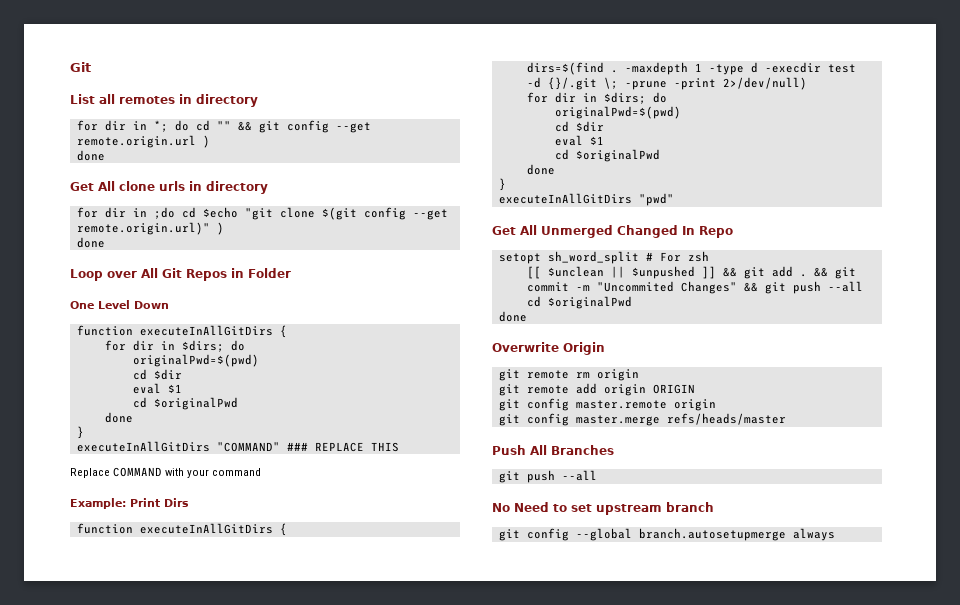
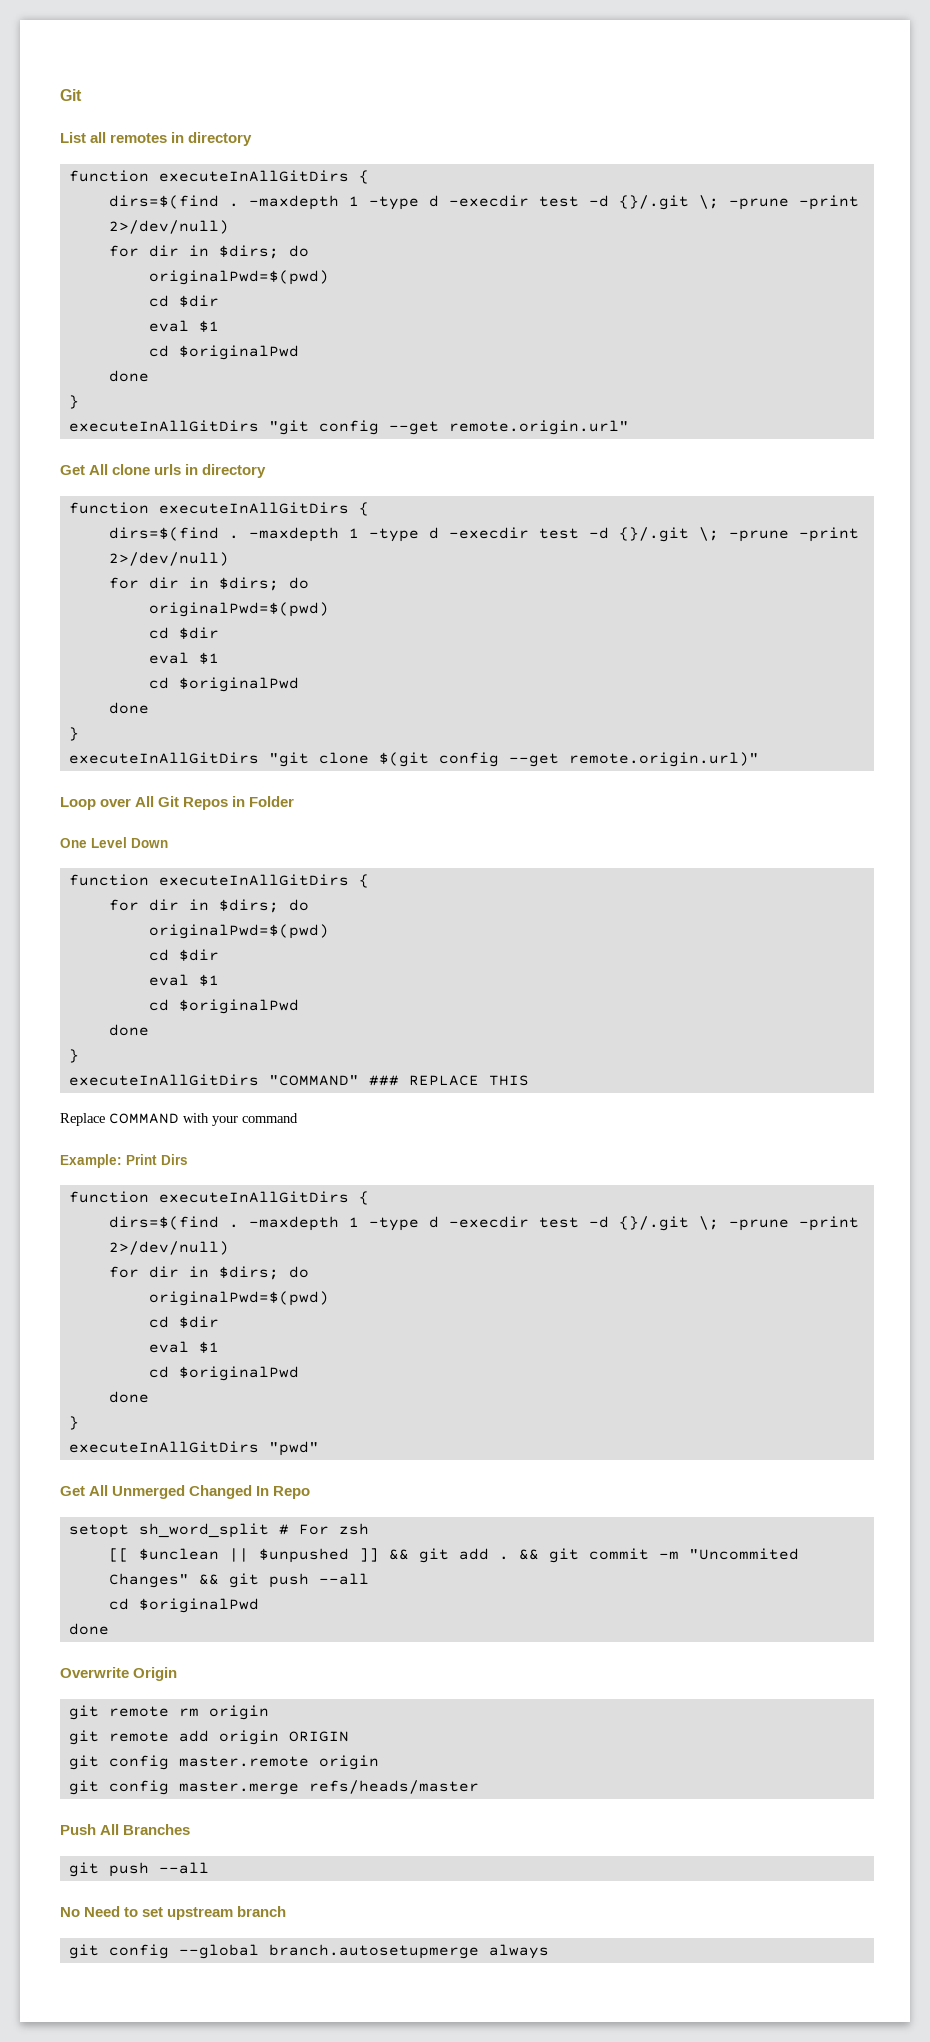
[76,120,371,133] [76,135,210,148] [76,150,105,161] // for dir in *; do cd "" && git config --get remote.origin.url ) // done -> [68,170,369,184] [108,195,859,210] [108,220,229,234] [108,245,309,259] [148,270,329,285] [148,295,219,307] [148,320,219,332] [148,345,299,360] [108,370,149,382] [68,395,79,409] [68,420,629,435] // function executeInAllGitDirs { // dirs=$(find . -maxdepth 1 -type d -execdir test -d {}/.git \; -prune -print 2>/dev/null) // for dir in $dirs; do // originalPwd=$(pwd) // cd $dir // eval $1 // cd $originalPwd // done // } // executeInAllGitDirs "git config --get remote.origin.url"
[76,207,238,219] for dir in ;do cd $echo -> [68,502,369,516] [108,527,859,542] [108,552,229,566] [108,577,309,591] [148,602,329,617] [148,627,219,639] [148,652,219,664] [148,677,299,692] [108,702,149,714] [68,727,79,741] [68,752,259,764] function executeInAllGitDirs { // dirs=$(find . -maxdepth 1 -type d -execdir test -d {}/.git \; -prune -print 2>/dev/null) // for dir in $dirs; do // originalPwd=$(pwd) // cd $dir // eval $1 // cd $originalPwd // done // } // executeInAllGitDirs
[216,222,224,235] [76,237,105,248] ) // done -> (759, 759) none

